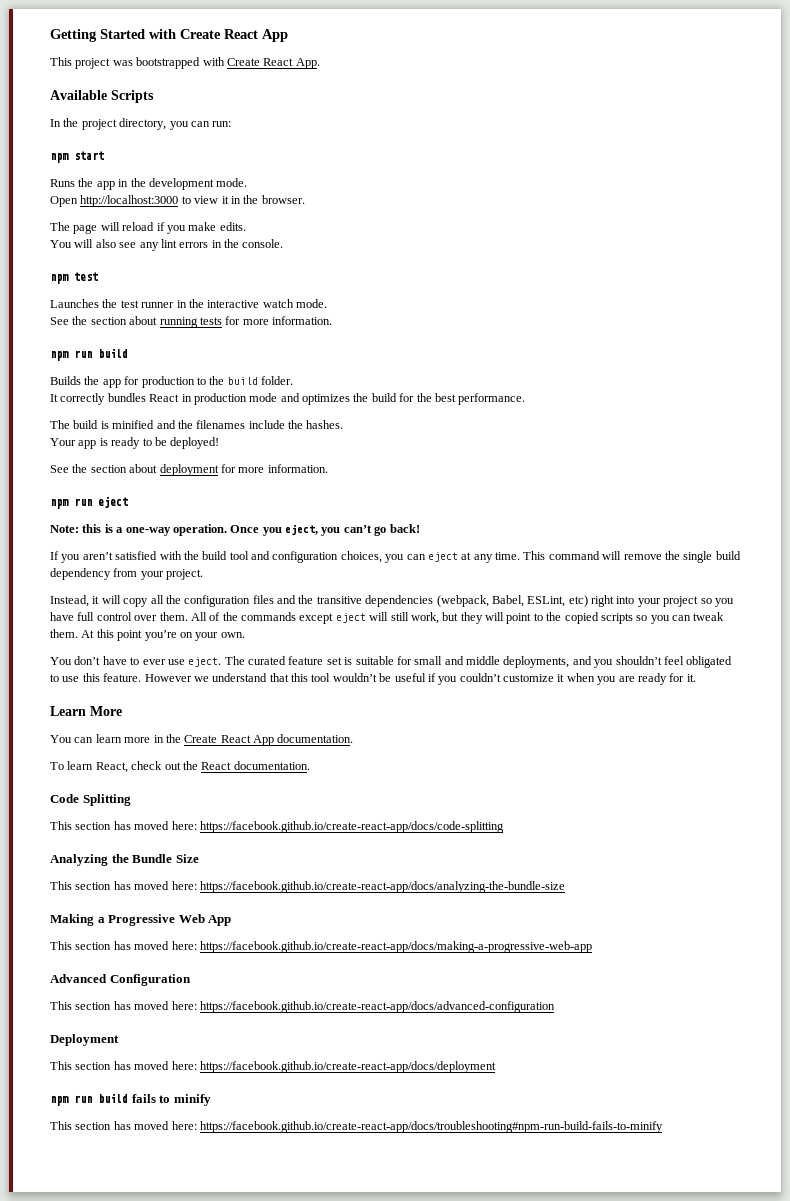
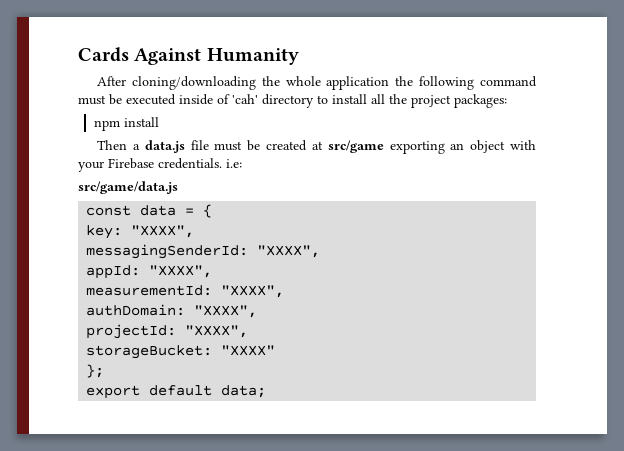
[50,29,288,42] [50,57,320,69] [50,90,154,103] [50,118,232,130] [50,151,104,163] [50,178,248,190] [50,195,305,207] [50,222,246,234] [50,239,284,251] [50,272,98,284] [50,299,327,308] [50,316,332,328] [50,348,128,361] [50,376,293,388] [50,393,526,405] [50,420,344,429] [50,437,220,449] [50,464,328,476] [50,496,128,509] [50,524,420,536] [50,551,741,563] [50,568,204,580] [50,595,734,607] [50,612,725,624] [50,629,245,641] [50,656,733,668] [50,673,696,685] [50,706,122,716] [50,734,354,746] [50,761,310,773] [50,794,131,806] [50,821,504,833] [50,854,199,866] [50,881,565,893] [50,914,232,926] [50,941,592,953] [50,974,191,986] [50,1001,555,1013] [50,1034,119,1046] [50,1061,496,1073] [50,1093,211,1106] [50,1121,663,1133] Getting Started with Create React App // This project was bootstrapped with Create React App. // Available Scripts // In the project directory, you can run: // npm start // Runs the app in the development mode. // Open http://localhost:3000 to view it in the browser. // The page will reload if you make edits. // You will also see any lint errors in the console. // npm test // Launches the test runner in the interactive watch mode. // See the section about running tests for more information. // npm run build // Builds the app for production to the build folder. // It correctly bundles React in production mode and optimizes the build for the best performance. // The build is minified and the filenames include the hashes. // Your app is ready to be deployed! // See the section about deployment for more information. // npm run eject // Note: this is a one-way operation. Once you eject, you can’t go back! // If you aren’t satisfied with the build tool and configuration choices, you can eject at any time. This command will remove the single build dependency from your project. // Instead, it will copy all the configuration files and the transitive dependencies (webpack, Babel, ESLint, etc) right into your project so you have full control over them. All of the commands except eject will still work, but they will point to the copied scripts so you can tweak them. At this point you’re on your own. // You don’t have to ever use eject. The curated feature set is suitable for small and middle deployments, and you shouldn’t feel obligated to use this feature. However we understand that this tool wouldn’t be useful if you couldn’t customize it when you are ready for it. // Learn More // You can learn more in the Create React App documentation. // To learn React, check out the React documentation. // Code Splitting // This section has moved here: https://facebook.github.io/create-react-app/docs/code-splitting // Analyzing the Bundle Size // This section has moved here: https://facebook.github.io/create-react-app/docs/analyzing-the-bundle-size // Making a Progressive Web App // This section has moved here: https://facebook.github.io/create-react-app/docs/making-a-progressive-web-app // Advanced Configuration // This section has moved here: https://facebook.github.io/create-react-app/docs/advanced-configuration // Deployment // This section has moved here: https://facebook.github.io/create-react-app/docs/deployment // npm run build fails to minify // This section has moved here: https://facebook.github.io/create-react-app/docs/troubleshooting#npm-run-build-fails-to-minify -> [78,47,299,65] [97,76,538,90] [78,94,507,108] [93,117,159,131] [97,140,536,154] [78,158,242,172] [78,181,178,194] [86,204,213,218] [86,225,195,239] [86,244,321,259] [86,265,213,279] [86,285,285,298] [86,304,258,318] [86,324,249,339] [86,345,276,359] [86,364,105,378] [86,385,267,399] Cards Against Humanity // After cloning/downloading the whole application the following command must be executed inside of 'cah' directory to install all the project packages: // npm install // Then a data.js file must be created at src/game exporting an object with your Firebase credentials. i.e: // src/game/data.js // const data = { // key: "XXXX", // messagingSenderId: "XXXX", // appId: "XXXX", // measurementId: "XXXX", // authDomain: "XXXX", // projectId: "XXXX", // storageBucket: "XXXX" // }; // export default data;

